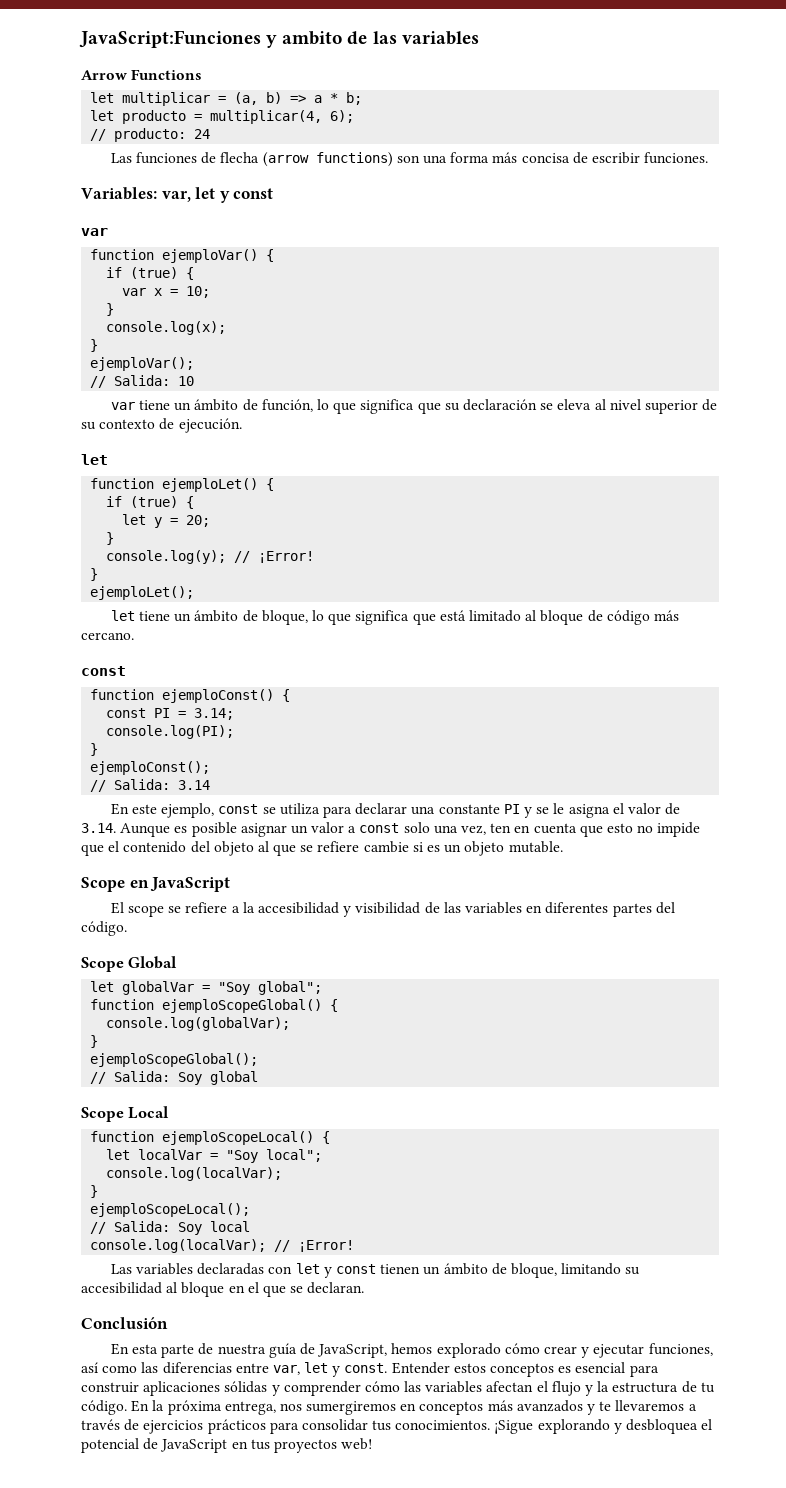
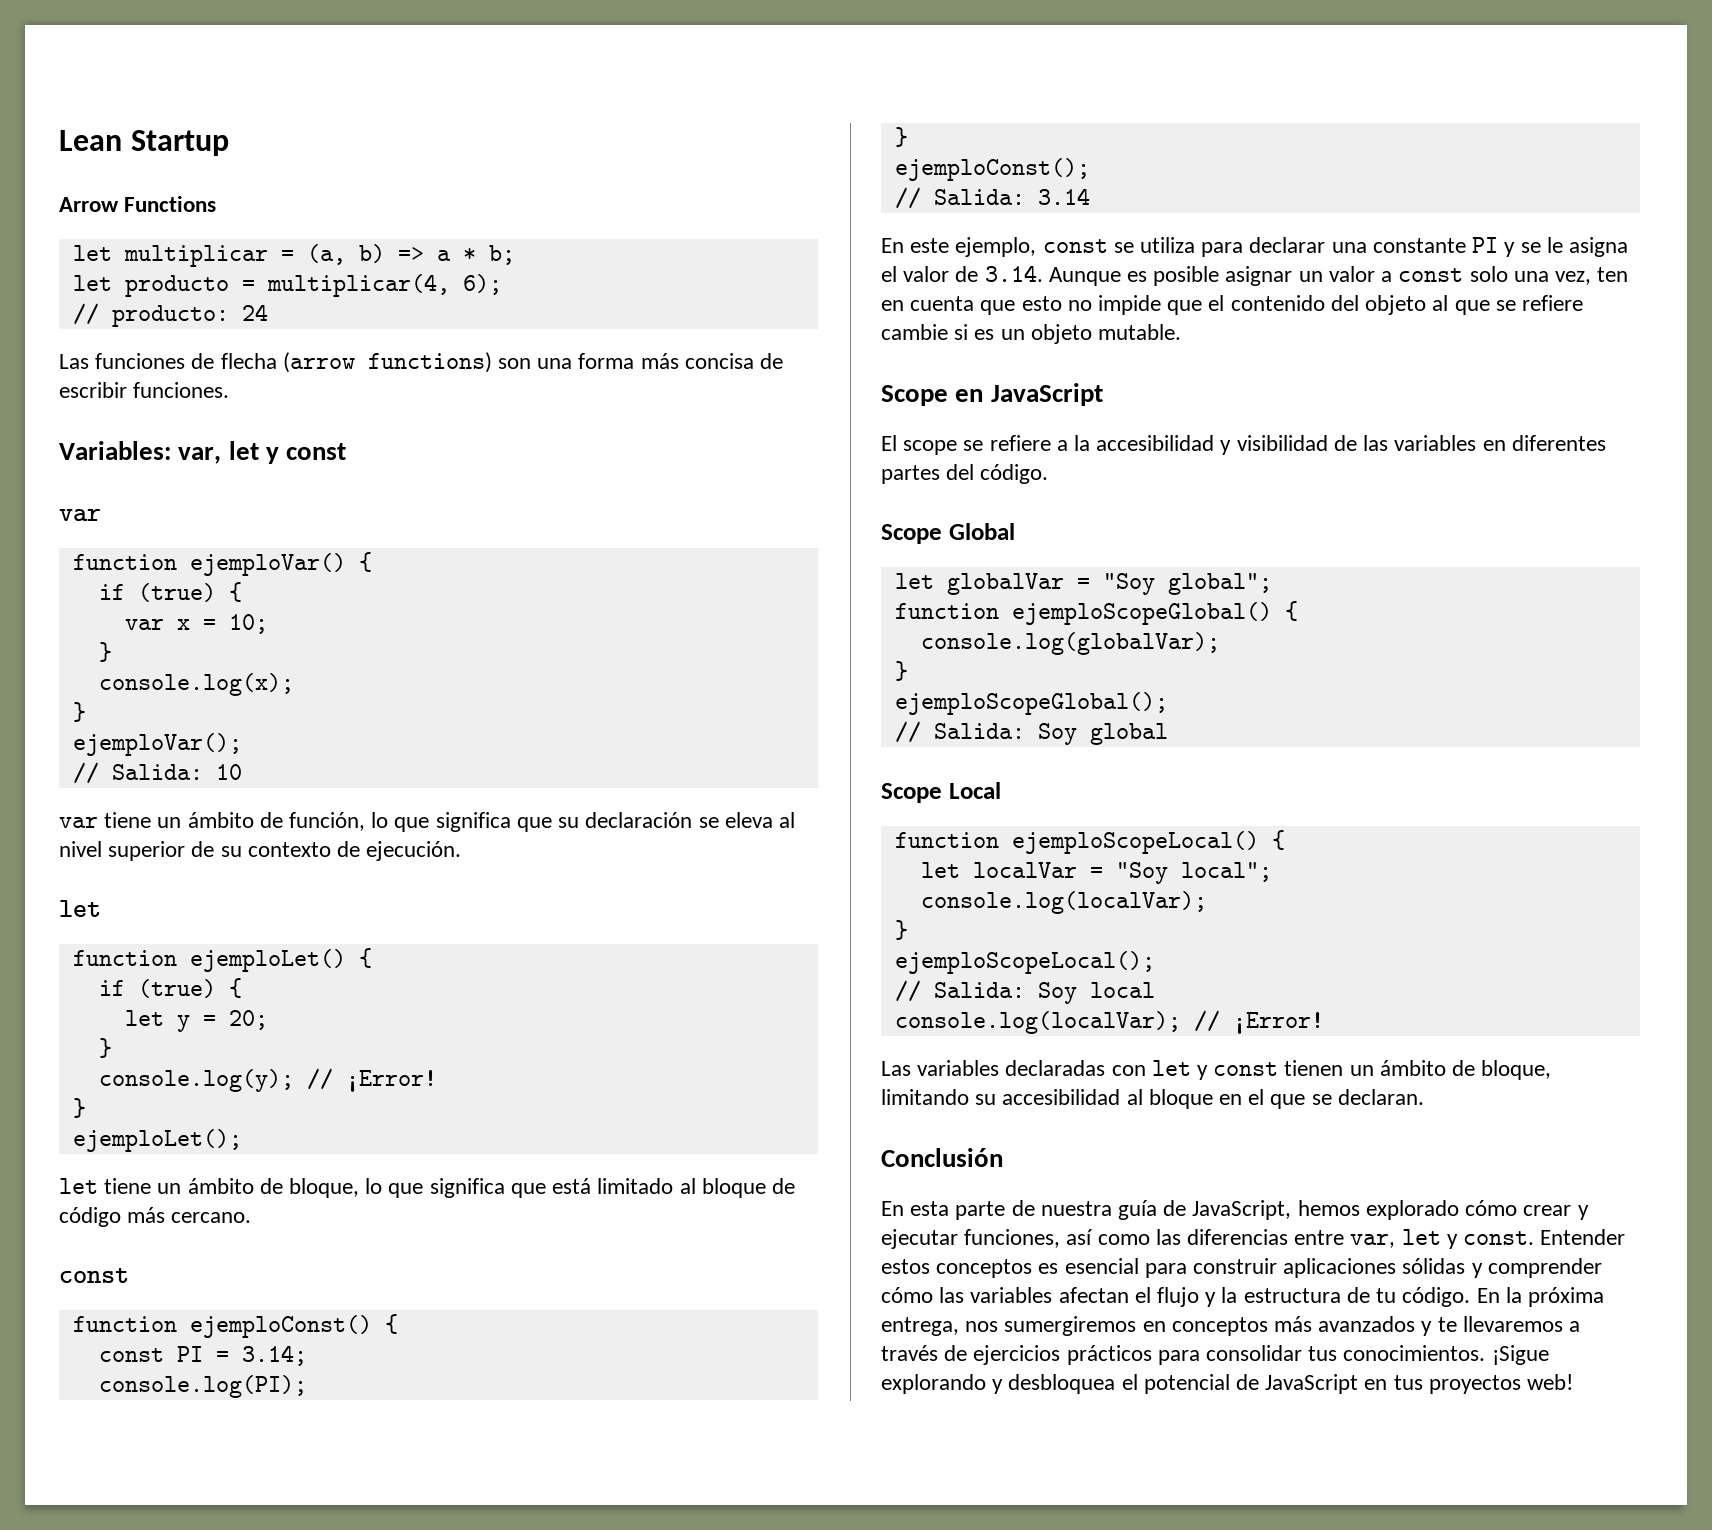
[79,30,479,48] JavaScript:Funciones y ambito de las variables -> [59,130,229,156] Lean Startup

